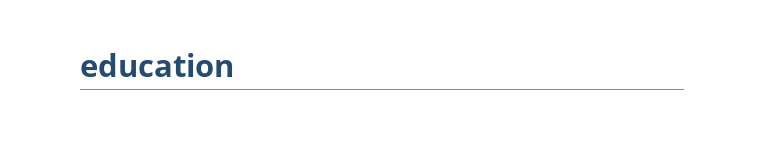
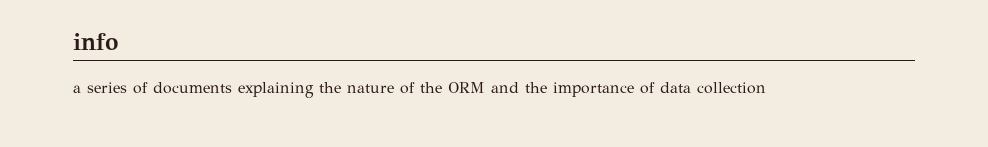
[80,53,234,77] education -> [73,33,118,50] [73,82,766,98] info // a series of documents explaining the nature of the ORM and the importance of data collection

